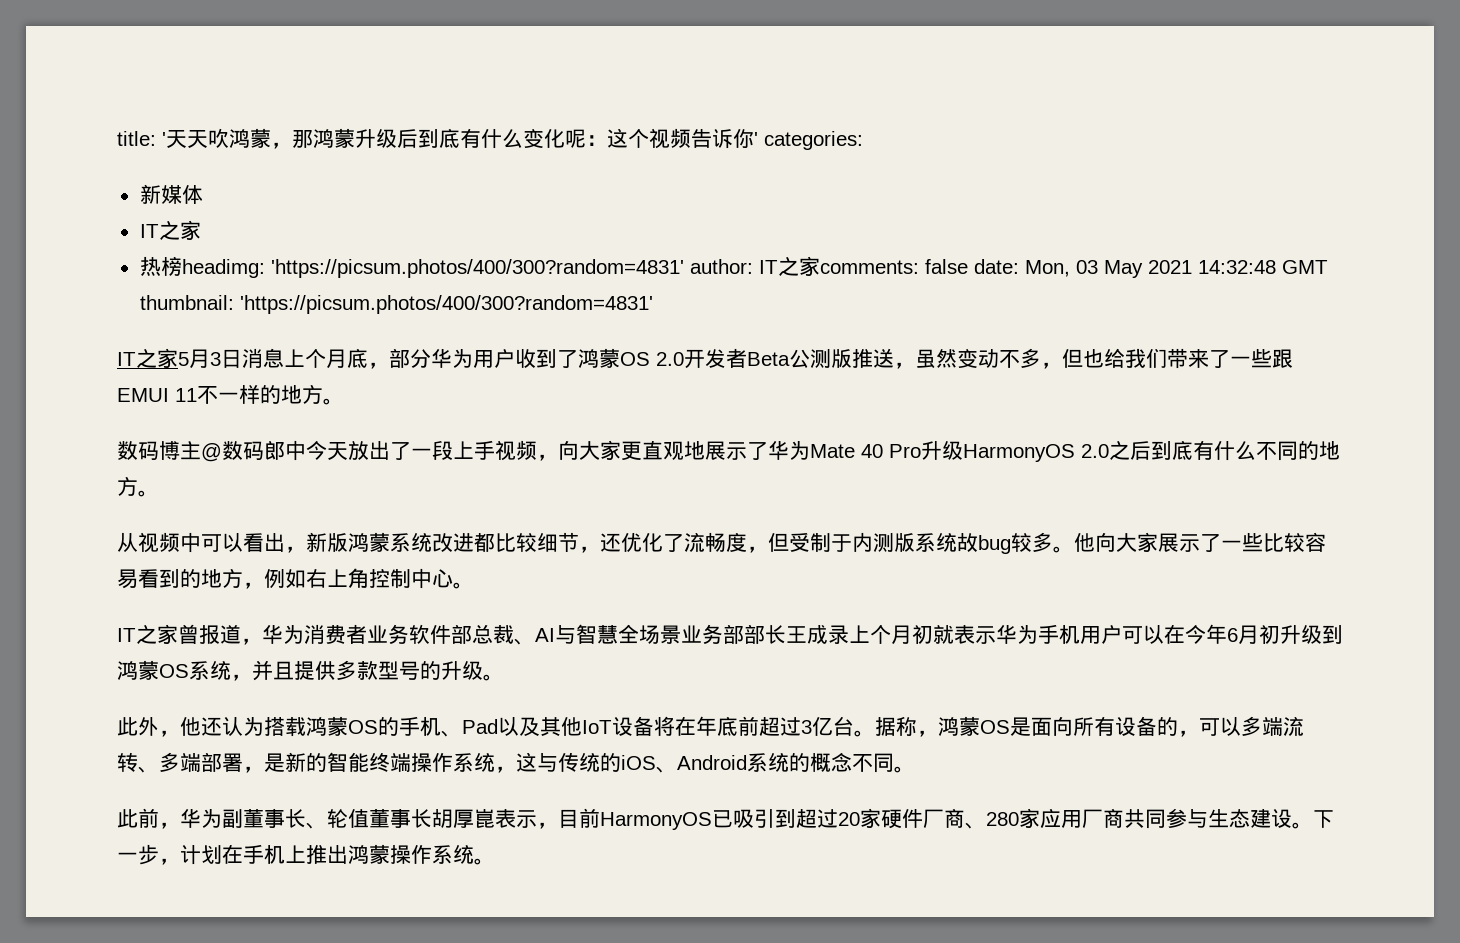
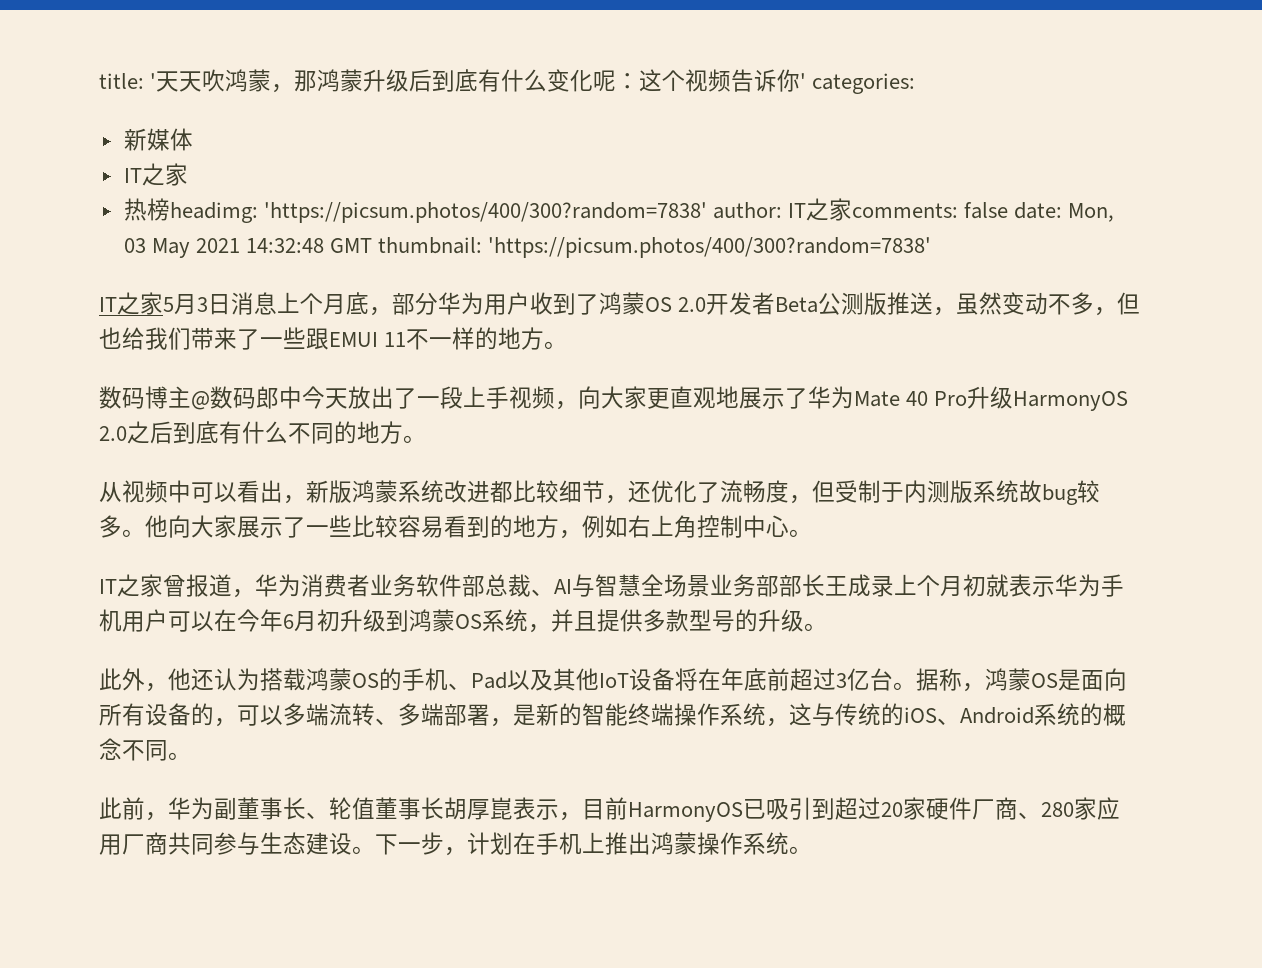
[270,259,684,278] 'https://picsum.photos/400/300?random=4831' -> [263,202,707,223] 'https://picsum.photos/400/300?random=7838'
[239,295,653,314] 'https://picsum.photos/400/300?random=4831' -> [488,237,932,258] 'https://picsum.photos/400/300?random=7838'

